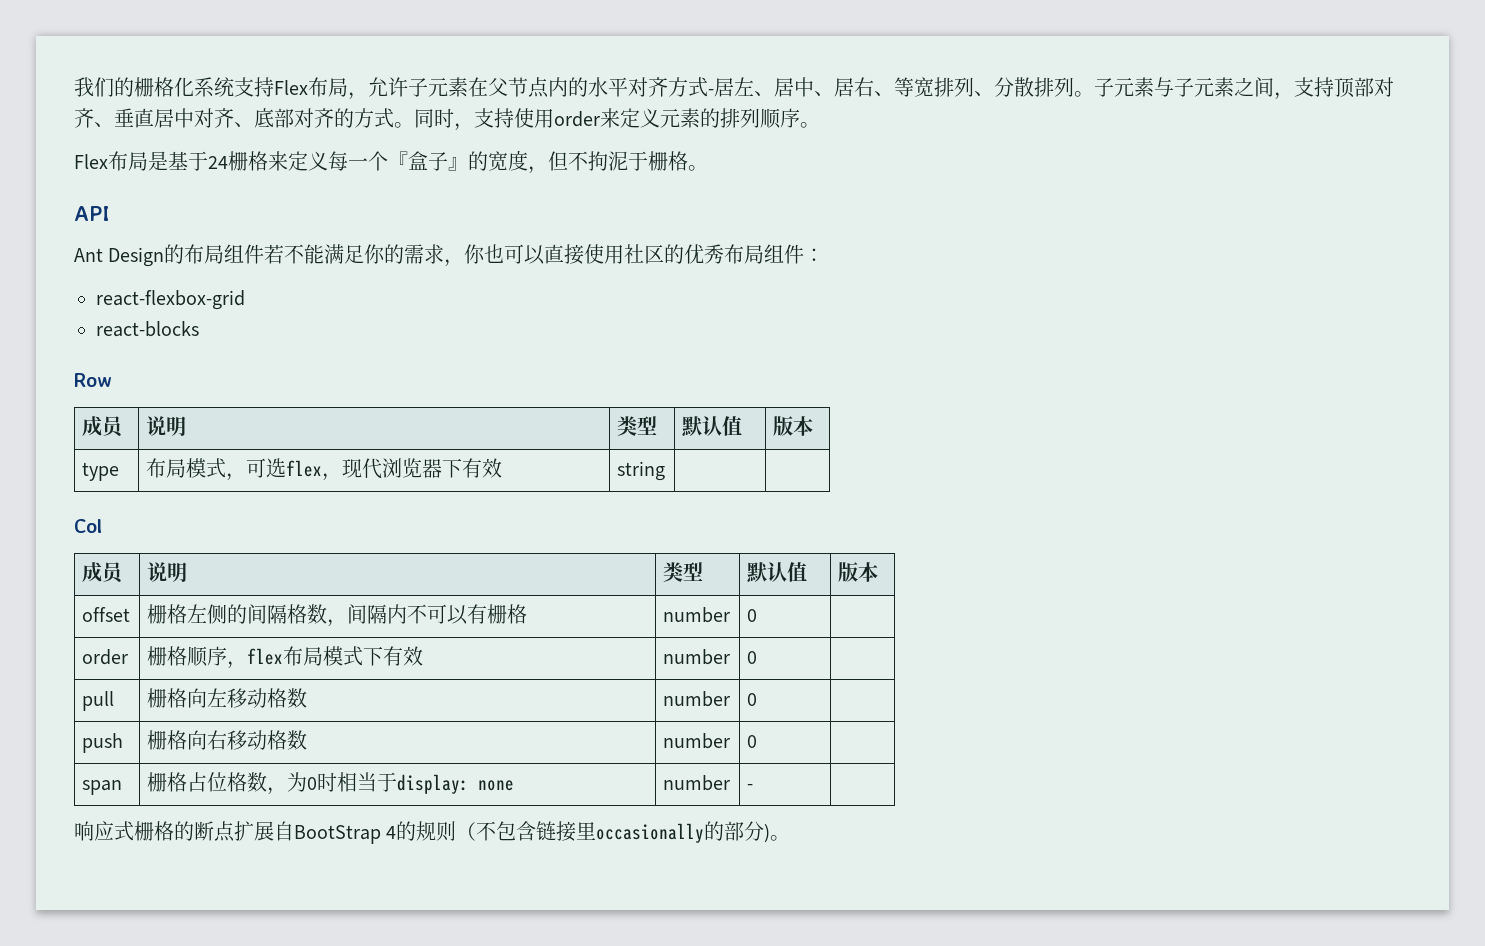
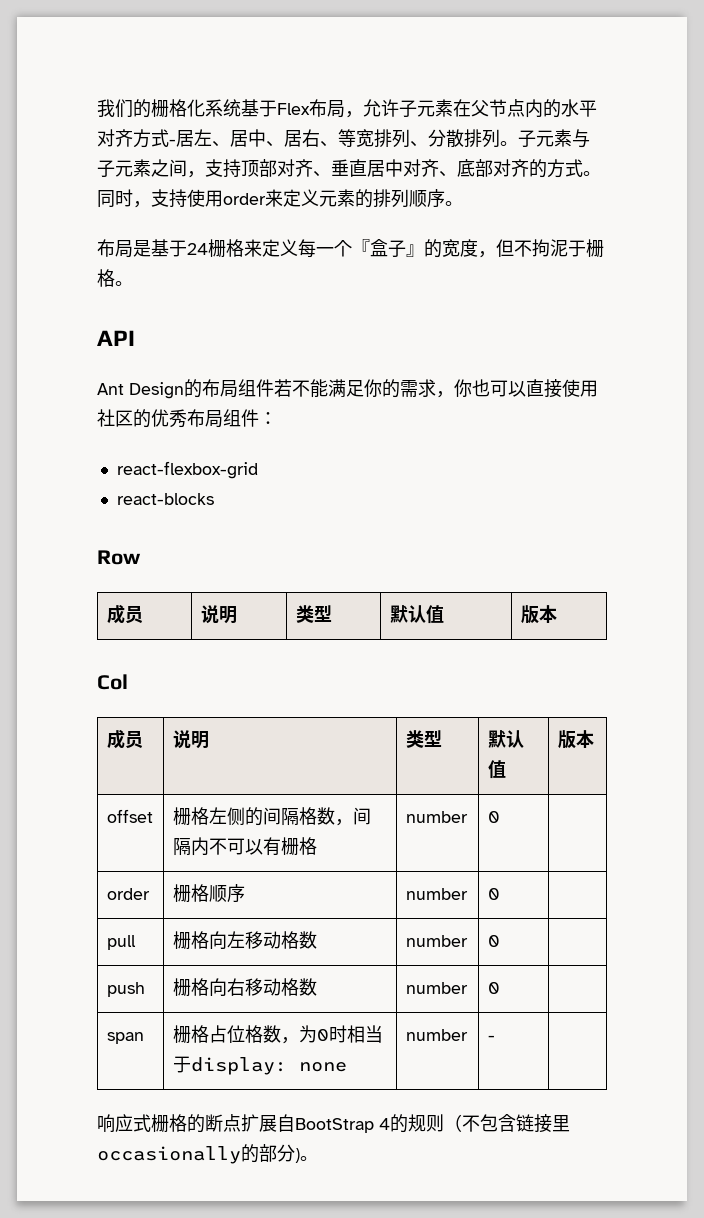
[234,77,274,97] 支持 -> [241,99,277,117] 基于
[74,154,108,169] Flex -> (463, 203) none
[82,462,120,481] [146,458,503,481] [617,461,666,481] // type | 布局模式，可选flex，现代浏览器下有效 | string | | -> (557, 614) none
[227,646,424,669] ，flex布局模式下有效 -> (245, 893) none

